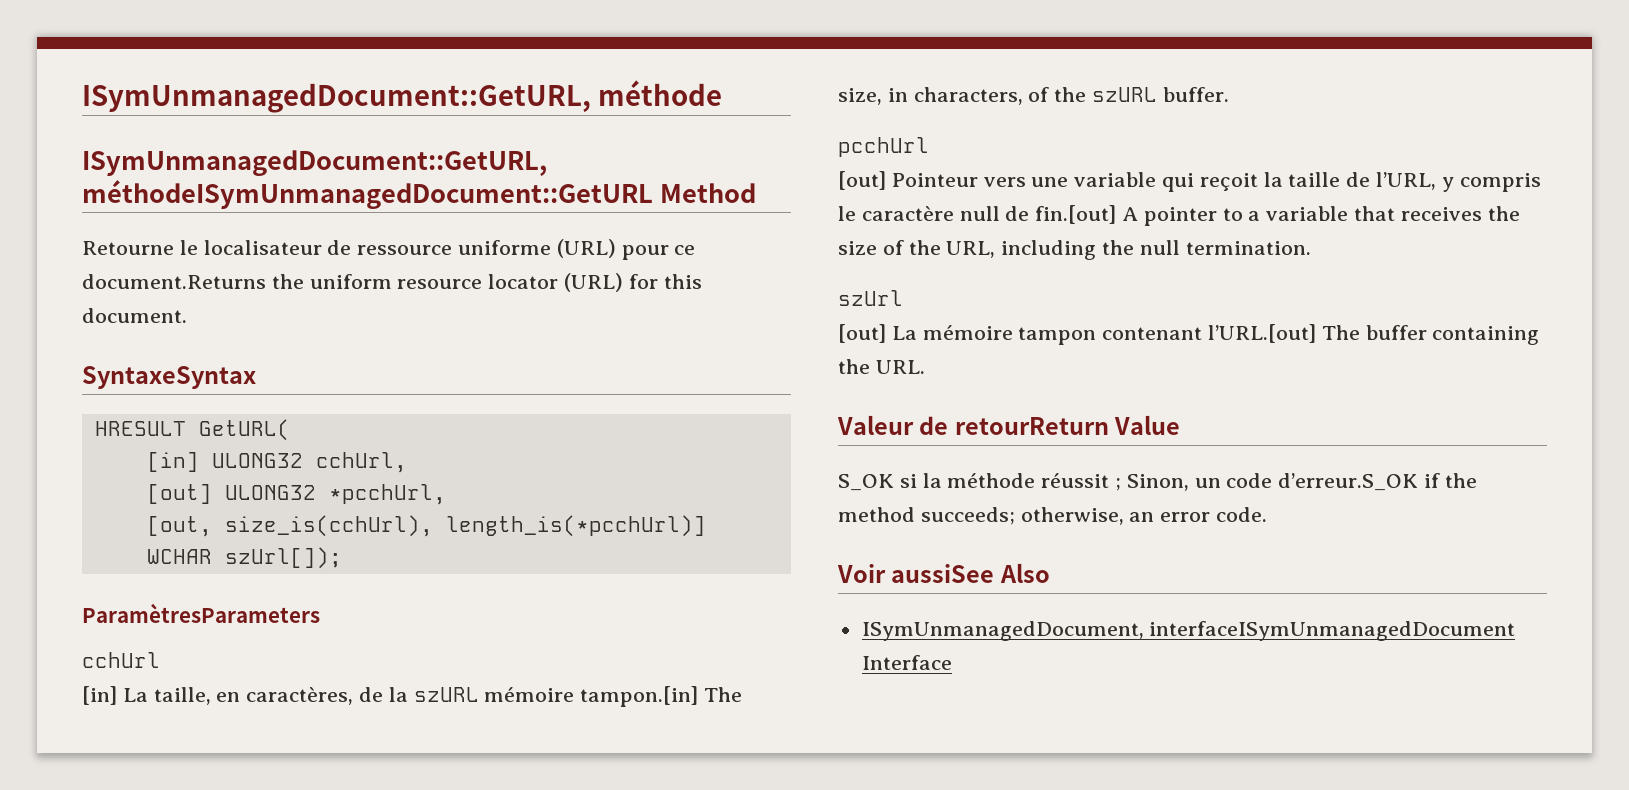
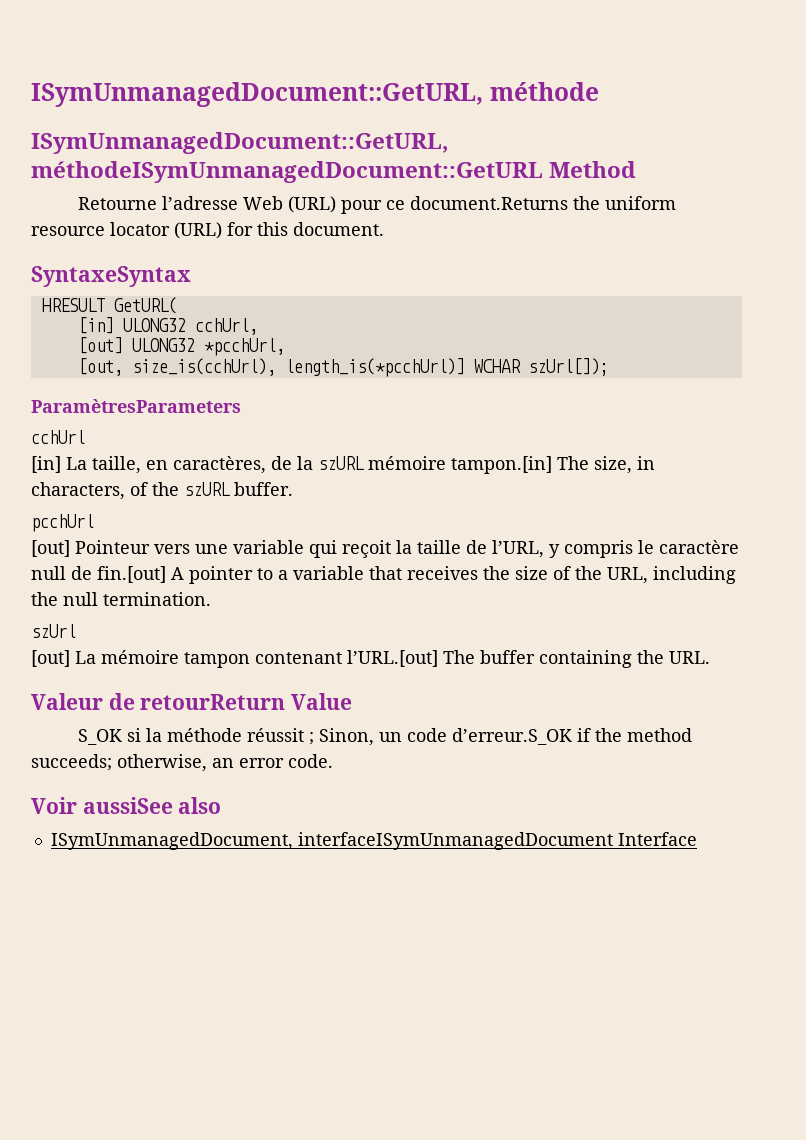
[179,240,552,255] le localisateur de ressource uniforme -> [161,196,283,210] l’adresse Web
[999,563,1050,583] Also -> [178,797,222,814] also

